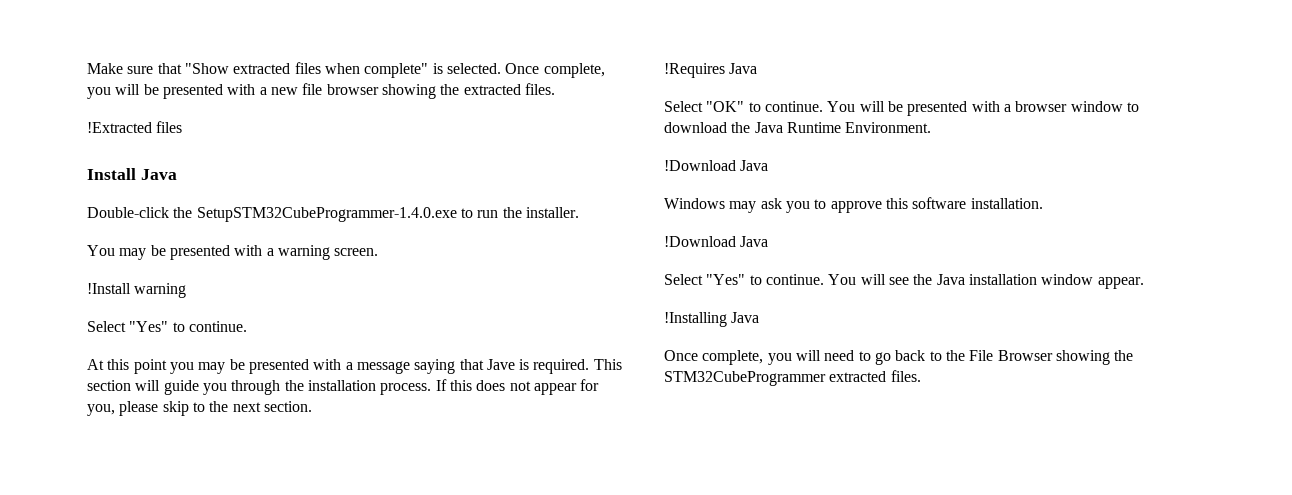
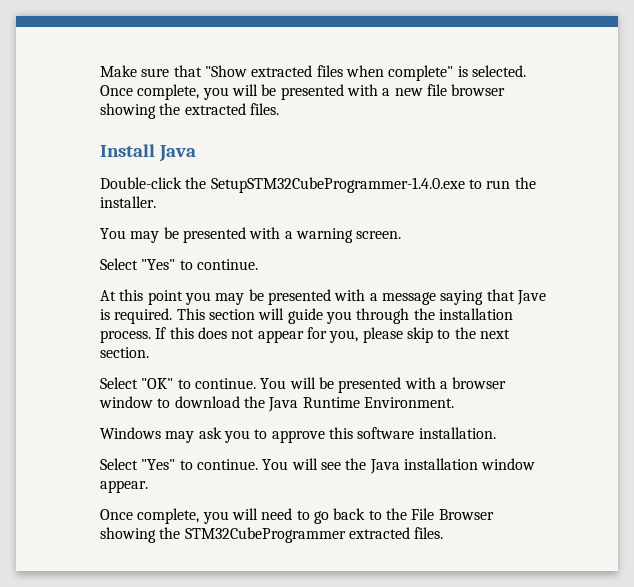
[87,121,183,133] // !Extracted files -> (279, 109) none
[87,283,187,298] // !Install warning -> (402, 235) none
[664,63,758,78] // !Requires Java -> (149, 352) none
[664,160,769,171] // !Download Java -> (454, 402) none
[664,236,769,247] // !Download Java -> (496, 433) none
[664,312,760,327] // !Installing Java -> (148, 486) none

